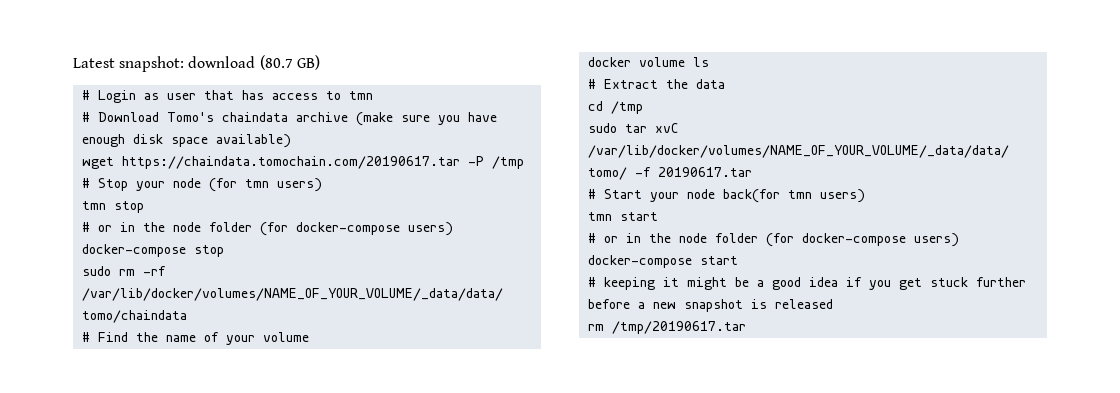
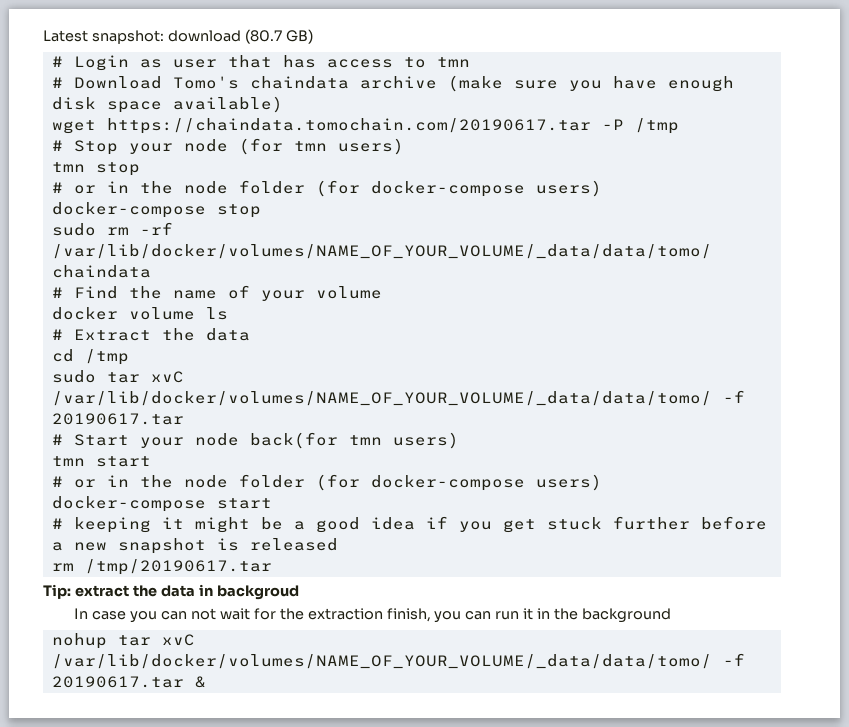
(747, 327) none -> [43,584,299,600] [74,608,671,623] [51,633,195,649] [51,653,745,669] [51,676,206,688] // Tip: extract the data in backgroud // In case you can not wait for the extraction finish, you can run it in the background // nohup tar xvC /var/lib/docker/volumes/NAME_OF_YOUR_VOLUME/_data/data/tomo/ -f 20190617.tar &

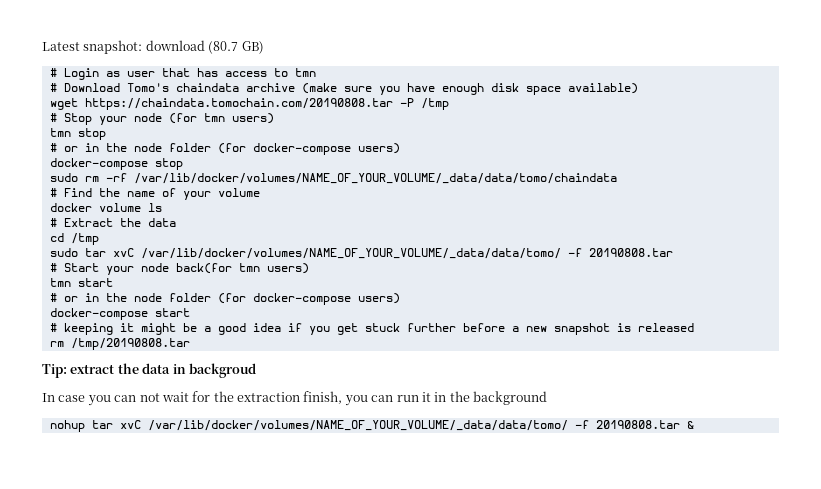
[106,118,591,134] https://chaindata.tomochain.com/20190617.tar -> [84,98,393,110] https://chaindata.tomochain.com/20190808.tar
[51,413,184,425] 20190617.tar -> [588,248,673,257] 20190808.tar
[84,559,272,575] /tmp/20190617.tar -> [70,338,190,350] /tmp/20190808.tar
[51,676,184,688] 20190617.tar -> [595,420,680,429] 20190808.tar

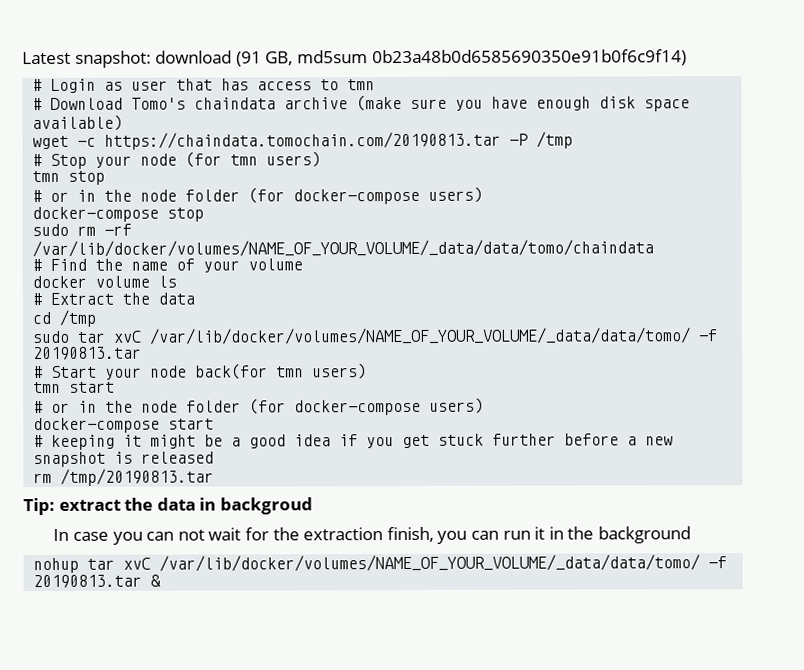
[208,41,264,54] (80.7 GB) -> [235,49,687,67] (91 GB, md5sum 0b23a48b0d6585690350e91b0f6c9f14)
[84,98,393,110] https://chaindata.tomochain.com/20190808.tar -> [77,131,502,150] -c https://chaindata.tomochain.com/20190813.tar
[588,248,673,257] 20190808.tar -> [33,346,143,361] 20190813.tar
[70,338,190,350] /tmp/20190808.tar -> [60,468,215,486] /tmp/20190813.tar
[595,420,680,429] 20190808.tar -> [33,574,143,589] 20190813.tar

